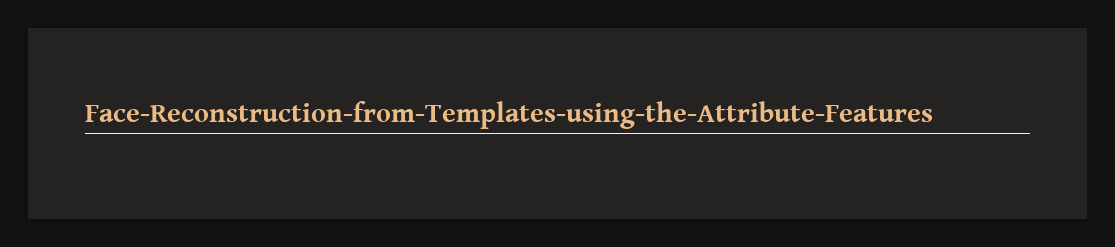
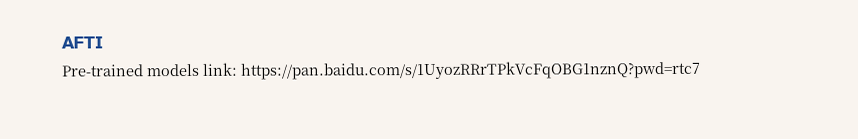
[85,101,933,129] Face-Reconstruction-from-Templates-using-the-Attribute-Features -> [61,36,103,49] [61,60,701,80] AFTI // Pre-trained models link: https://pan.baidu.com/s/1UyozRRrTPkVcFqOBG1nznQ?pwd=rtc7

